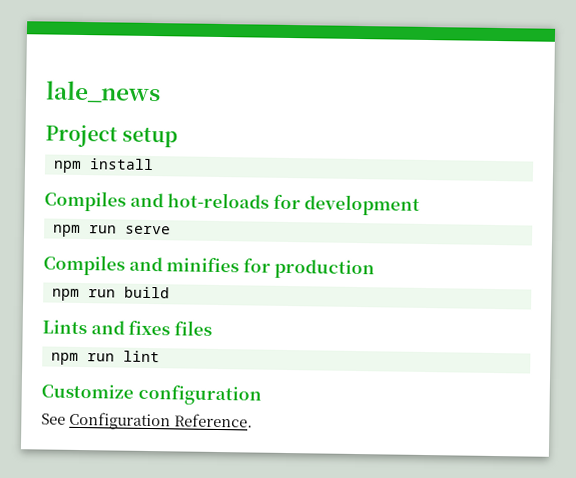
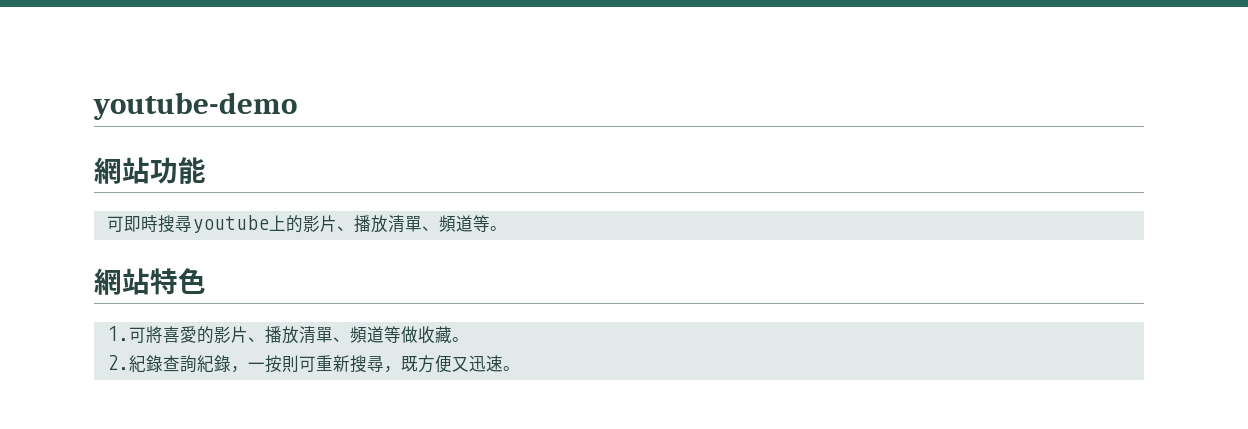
[45,80,161,104] [45,124,179,148] [52,158,154,173] [44,190,421,216] [52,224,171,237] [43,254,376,280] [51,286,170,301] [42,319,212,336] [50,350,160,365] [41,383,262,406] [41,411,253,431] lale_news // Project setup // npm install // Compiles and hot-reloads for development // npm run serve // Compiles and minifies for production // npm run build // Lints and fixes files // npm run lint // Customize configuration // See Configuration Reference. -> [93,92,297,120] [94,157,206,184] [107,215,508,233] [94,268,206,295] [107,326,470,344] [107,355,521,373] youtube-demo // 網站功能 // 可即時搜尋youtube上的影片、播放清單、頻道等。 // 網站特色 // 1.可將喜愛的影片、播放清單、頻道等做收藏。 // 2.紀錄查詢紀錄，一按則可重新搜尋，既方便又迅速。

